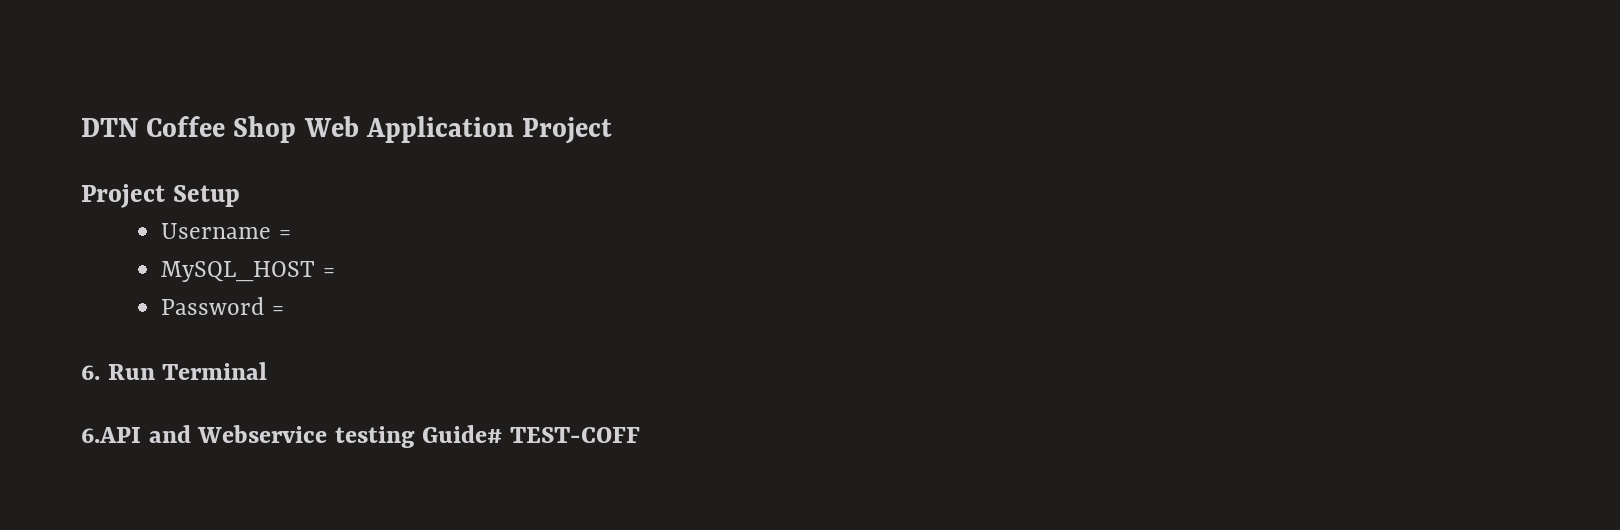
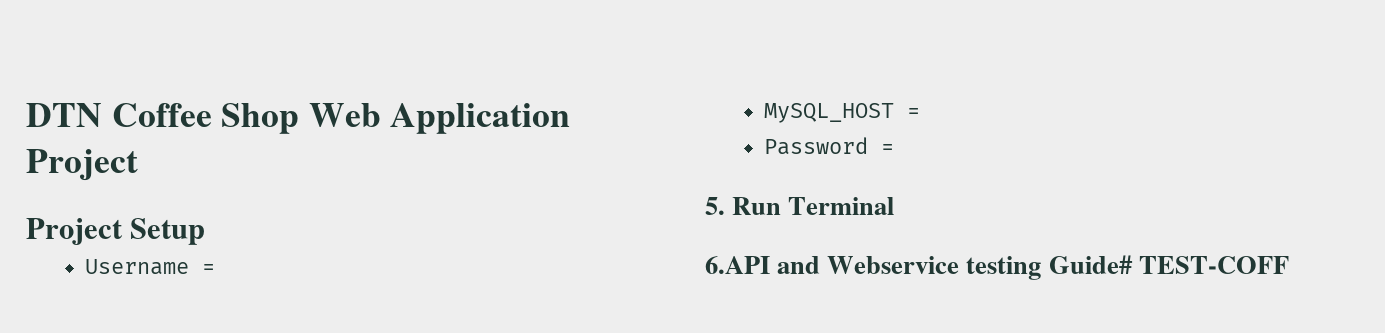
[81,365,100,380] 6. -> [705,197,725,215] 5.

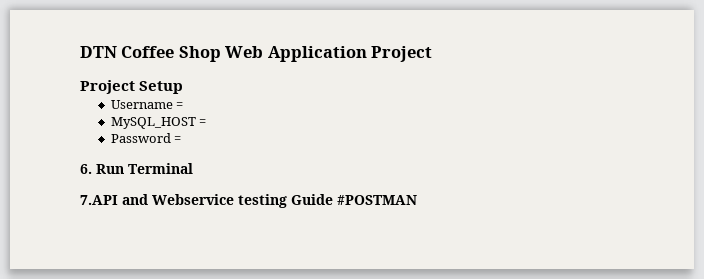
[705,197,725,215] 5. -> [80,164,92,174] 6.
[705,256,770,274] 6.API -> [80,195,118,205] 7.API
[1048,255,1289,274] Guide# TEST-COFF -> [291,194,417,205] Guide #POSTMAN

